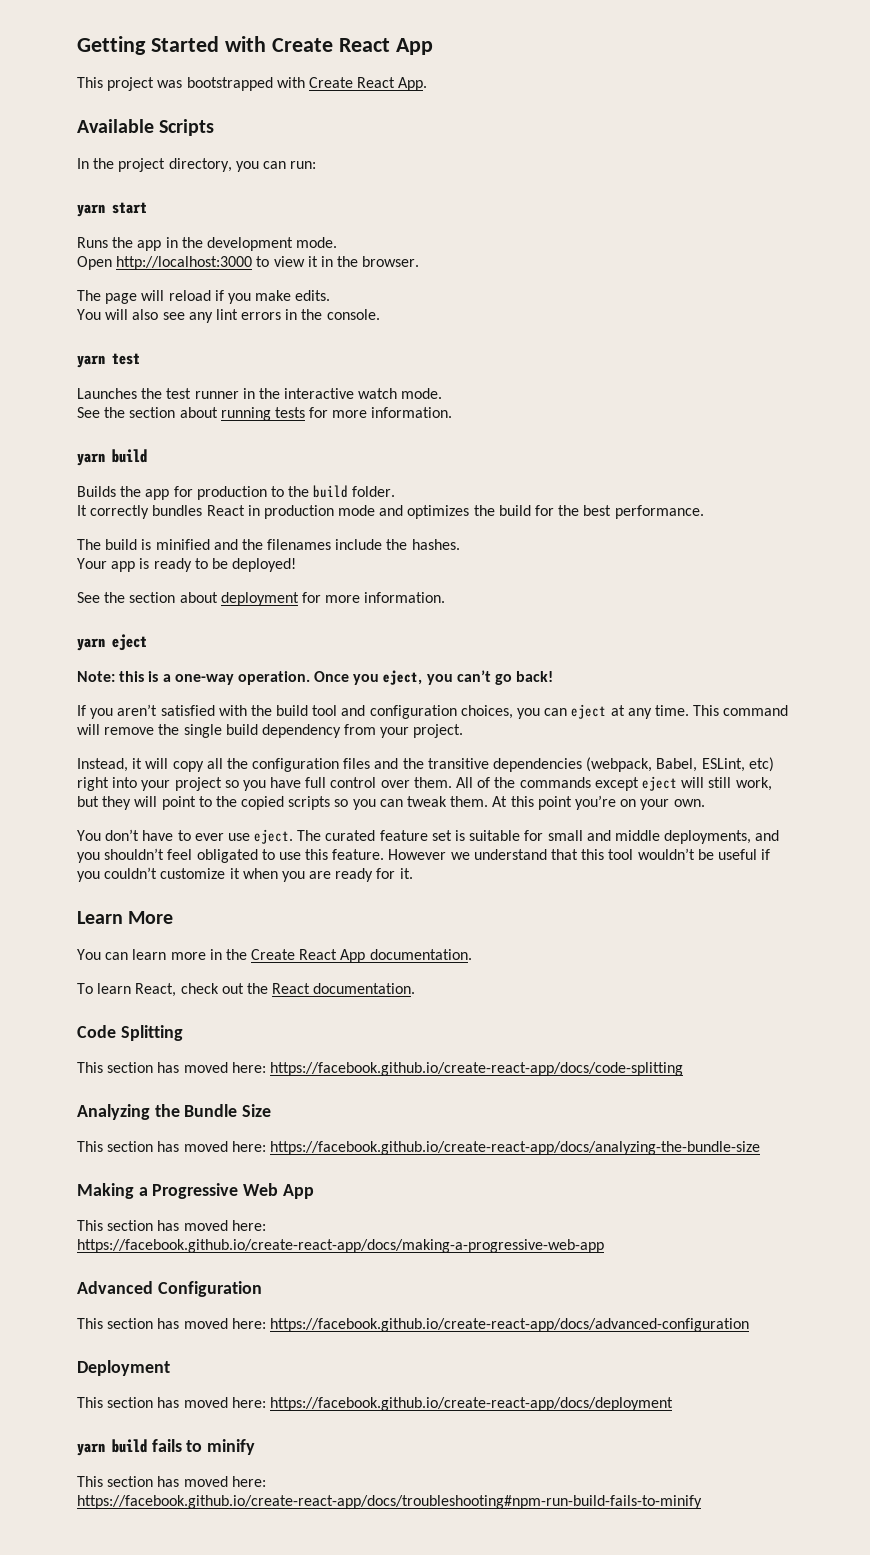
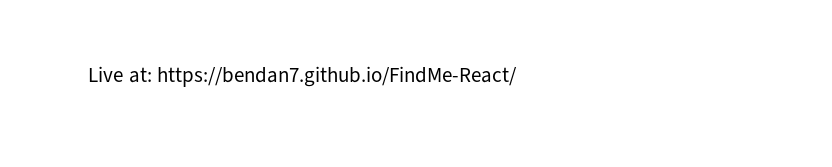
[77,36,433,55] [77,77,428,91] [77,119,215,136] [77,158,317,172] [77,202,147,217] [77,237,338,251] [77,256,420,270] [77,290,331,304] [77,309,380,323] [77,353,140,368] [77,388,443,399] [77,407,453,421] [77,449,147,466] [77,485,396,500] [77,505,704,519] [77,539,460,550] [77,558,297,572] [77,592,446,606] [77,634,147,651] [77,670,554,685] [77,704,789,719] [77,724,464,738] [77,757,774,772] [77,776,772,791] [77,795,705,810] [77,829,780,844] [77,848,771,863] [77,867,413,882] [77,911,174,924] [77,949,472,963] [77,983,416,997] [77,1025,183,1041] [77,1062,683,1076] [77,1104,272,1120] [77,1141,760,1155] [77,1183,314,1199] [77,1220,266,1231] [77,1239,604,1253] [77,1281,262,1297] [77,1318,749,1332] [77,1360,170,1376] [77,1397,673,1411] [77,1439,256,1456] [77,1476,266,1487] [77,1495,702,1509] Getting Started with Create React App // This project was bootstrapped with Create React App. // Available Scripts // In the project directory, you can run: // yarn start // Runs the app in the development mode. // Open http://localhost:3000 to view it in the browser. // The page will reload if you make edits. // You will also see any lint errors in the console. // yarn test // Launches the test runner in the interactive watch mode. // See the section about running tests for more information. // yarn build // Builds the app for production to the build folder. // It correctly bundles React in production mode and optimizes the build for the best performance. // The build is minified and the filenames include the hashes. // Your app is ready to be deployed! // See the section about deployment for more information. // yarn eject // Note: this is a one-way operation. Once you eject, you can’t go back! // If you aren’t satisfied with the build tool and configuration choices, you can eject at any time. This command will remove the single build dependency from your project. // Instead, it will copy all the configuration files and the transitive dependencies (webpack, Babel, ESLint, etc) right into your project so you have full control over them. All of the commands except eject will still work, but they will point to the copied scripts so you can tweak them. At this point you’re on your own. // You don’t have to ever use eject. The curated feature set is suitable for small and middle deployments, and you shouldn’t feel obligated to use this feature. However we understand that this tool wouldn’t be useful if you couldn’t customize it when you are ready for it. // Learn More // You can learn more in the Create React App documentation. // To learn React, check out the React documentation. // Code Splitting // This section has moved here: https://facebook.github.io/create-react-app/docs/code-splitting // Analyzing the Bundle Size // This section has moved here: https://facebook.github.io/create-react-app/docs/analyzing-the-bundle-size // Making a Progressive Web App // This section has moved here: https://facebook.github.io/create-react-app/docs/making-a-progressive-web-app // Advanced Configuration // This section has moved here: https://facebook.github.io/create-react-app/docs/advanced-configuration // Deployment // This section has moved here: https://facebook.github.io/create-react-app/docs/deployment // yarn build fails to minify // This section has moved here: https://facebook.github.io/create-react-app/docs/troubleshooting#npm-run-build-fails-to-minify -> [88,66,518,87] Live at: https://bendan7.github.io/FindMe-React/

